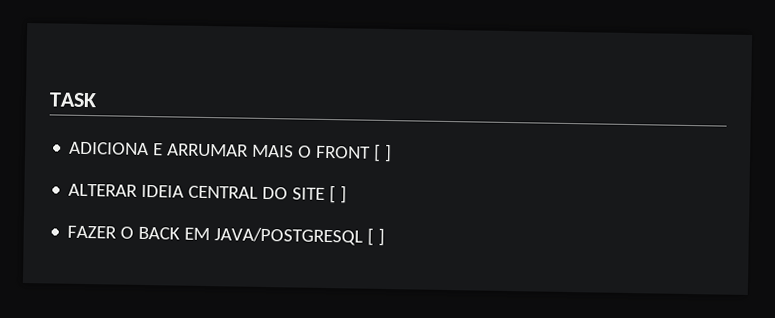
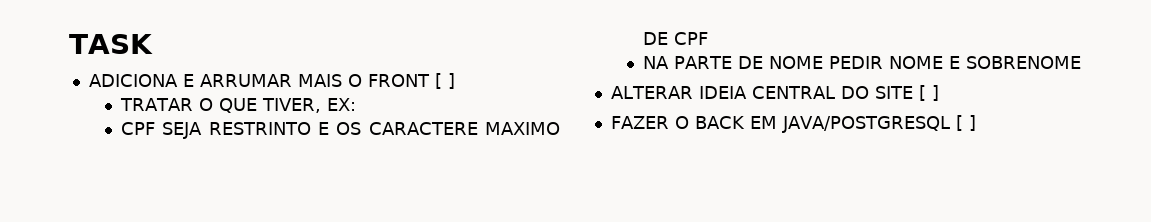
(393, 153) none -> [120,98,357,113] [121,122,560,139] [643,32,709,45] [643,56,1082,69] // TRATAR O QUE TIVER, EX: // CPF SEJA RESTRINTO E OS CARACTERE MAXIMO DE CPF // NA PARTE DE NOME PEDIR NOME E SOBRENOME

